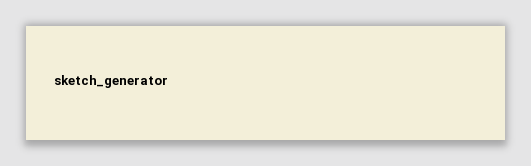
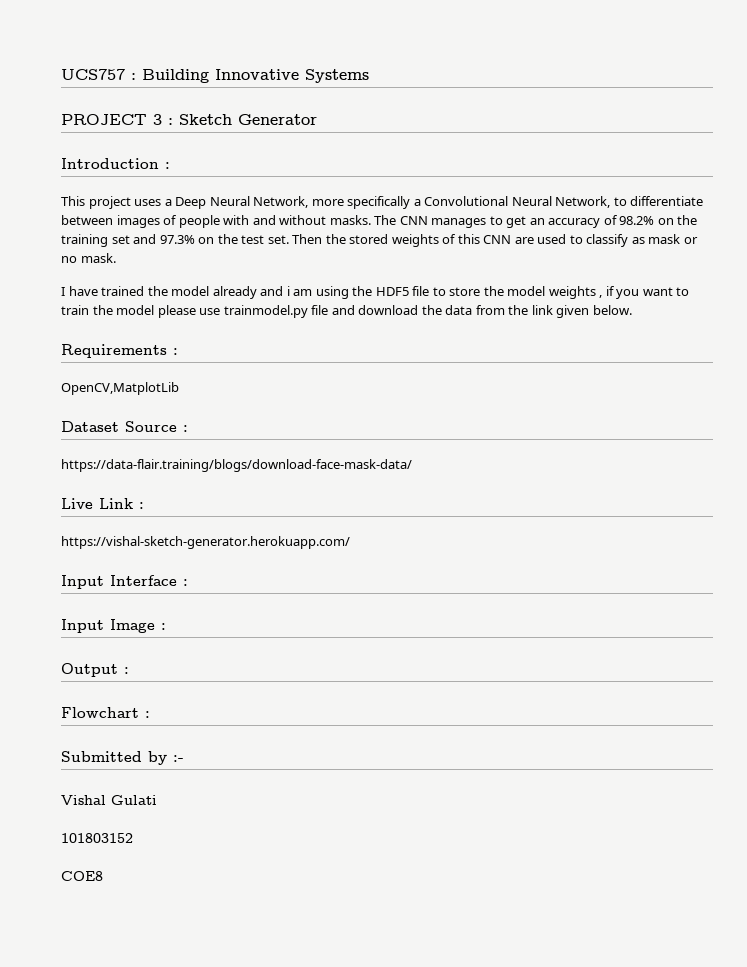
[54,75,168,88] sketch_generator -> [61,69,369,83] [61,114,317,125] [61,158,170,169] [61,196,704,209] [61,215,698,228] [61,234,698,247] [61,253,116,263] [61,286,690,299] [61,305,632,318] [61,344,178,358] [61,382,179,395] [61,421,188,432] [61,459,412,472] [61,498,144,509] [61,536,350,549] [61,575,188,589] [61,619,166,633] [61,663,129,677] [61,707,150,718] [61,751,184,765] [61,795,157,805] [61,833,133,843] [61,871,103,881] UCS757 : Building Innovative Systems // PROJECT 3 : Sketch Generator // Introduction : // This project uses a Deep Neural Network, more specifically a Convolutional Neural Network, to differentiate between images of people with and without masks. The CNN manages to get an accuracy of 98.2% on the training set and 97.3% on the test set. Then the stored weights of this CNN are used to classify as mask or no mask. // I have trained the model already and i am using the HDF5 file to store the model weights , if you want to train the model please use trainmodel.py file and download the data from the link given below. // Requirements : // OpenCV,MatplotLib // Dataset Source : // https://data-flair.training/blogs/download-face-mask-data/ // Live Link : // https://vishal-sketch-generator.herokuapp.com/ // Input Interface : // Input Image : // Output : // Flowchart : // Submitted by :- // Vishal Gulati // 101803152 // COE8

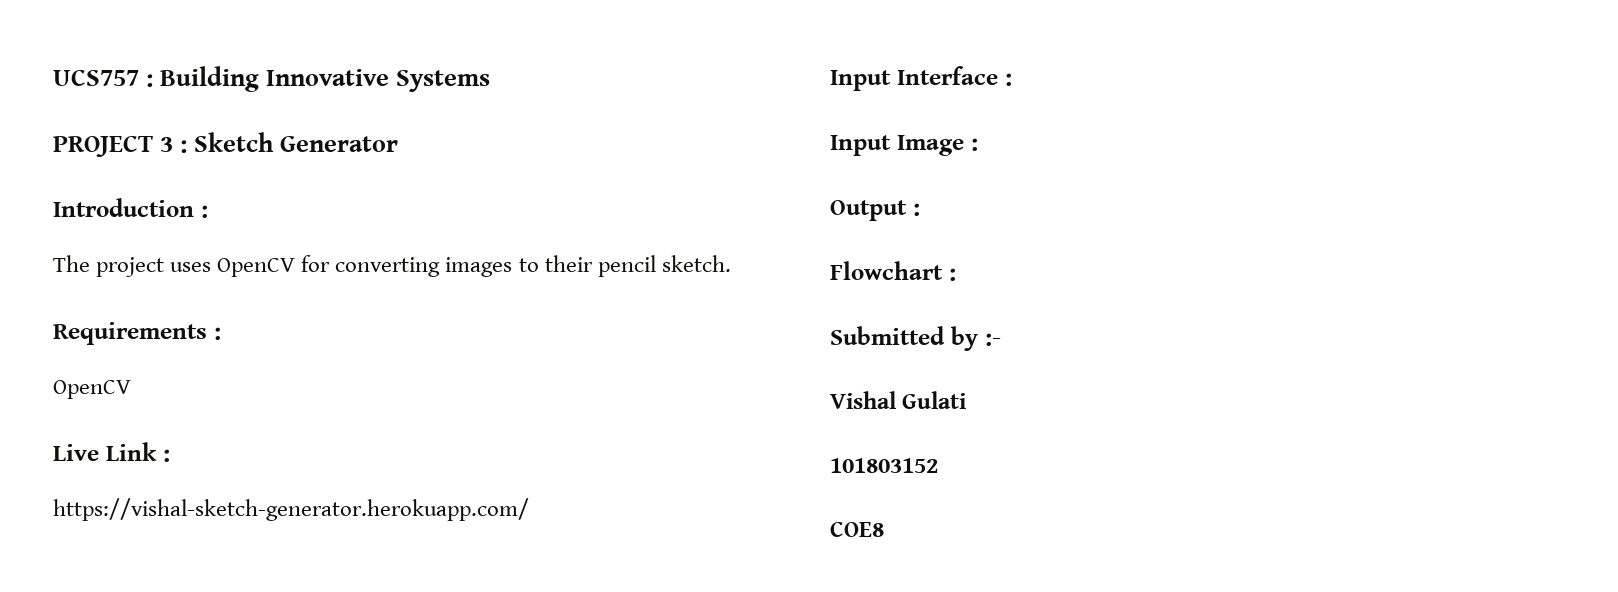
[61,196,85,206] This -> [53,255,90,272] The
[164,196,704,209] [61,215,698,228] [61,234,698,247] [61,253,116,263] [61,286,690,299] [61,305,632,318] [61,344,178,358] [61,382,179,395] [61,421,188,432] [61,459,412,472] a Deep Neural Network, more specifically a Convolutional Neural Network, to differentiate between images of people with and without masks. The CNN manages to get an accuracy of 98.2% on the training set and 97.3% on the test set. Then the stored weights of this CNN are used to classify as mask or no mask. // I have trained the model already and i am using the HDF5 file to store the model weights , if you want to train the model please use trainmodel.py file and download the data from the link given below. // Requirements : // OpenCV,MatplotLib // Dataset Source : // https://data-flair.training/blogs/download-face-mask-data/ -> [217,255,731,277] [53,322,221,345] [53,380,131,399] OpenCV for converting images to their pencil sketch. // Requirements : // OpenCV

